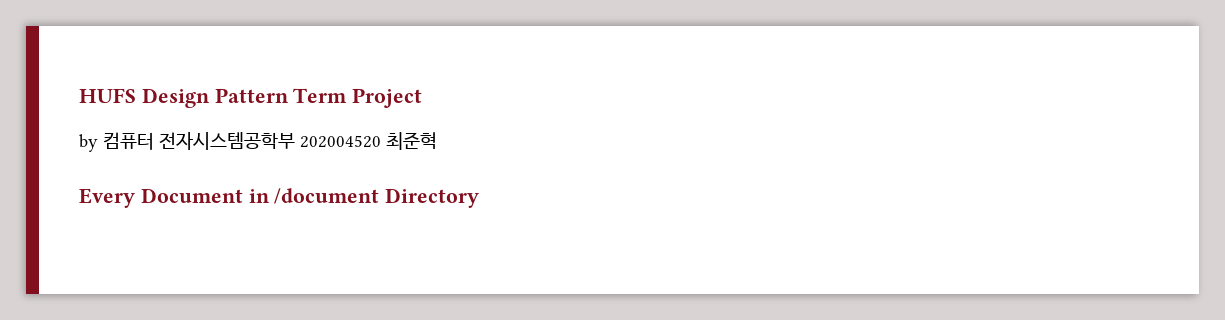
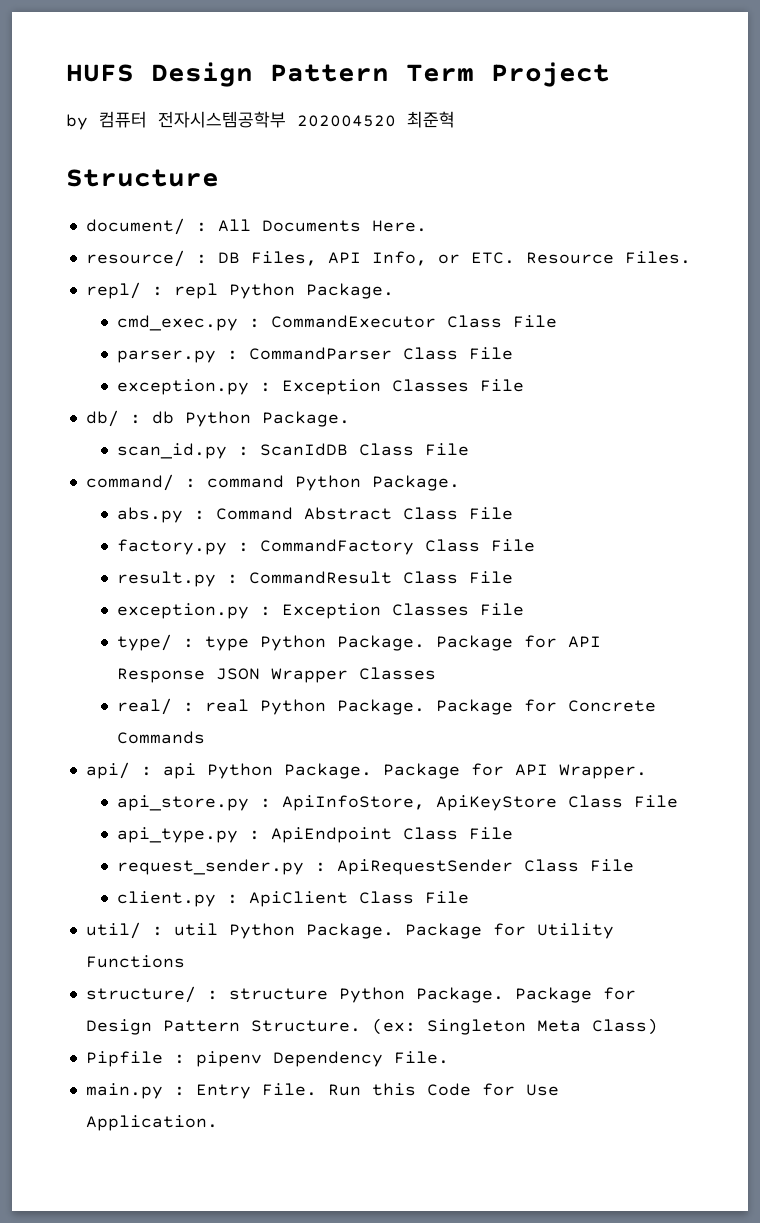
[79,188,480,208] Every Document in /document Directory -> [66,169,219,187] [85,218,427,235] [85,250,691,267] [85,282,394,299] [117,315,558,331] [117,347,514,363] [117,379,525,395] [85,410,350,427] [117,443,470,459] [85,474,460,491] [117,507,514,523] [117,539,536,555] [117,571,514,587] [117,603,525,619] [117,634,602,651] [117,667,437,683] [117,698,657,715] [117,731,206,744] [85,762,647,779] [117,795,679,811] [117,827,514,843] [117,859,635,875] [117,891,470,907] [85,922,614,939] [85,955,185,968] [85,986,636,1003] [85,1018,658,1035] [85,1051,449,1067] [85,1083,559,1099] [85,1115,218,1131] Structure // document/ : All Documents Here. // resource/ : DB Files, API Info, or ETC. Resource Files. // repl/ : repl Python Package. // cmd_exec.py : CommandExecutor Class File // parser.py : CommandParser Class File // exception.py : Exception Classes File // db/ : db Python Package. // scan_id.py : ScanIdDB Class File // command/ : command Python Package. // abs.py : Command Abstract Class File // factory.py : CommandFactory Class File // result.py : CommandResult Class File // exception.py : Exception Classes File // type/ : type Python Package. Package for API Response JSON Wrapper Classes // real/ : real Python Package. Package for Concrete Commands // api/ : api Python Package. Package for API Wrapper. // api_store.py : ApiInfoStore, ApiKeyStore Class File // api_type.py : ApiEndpoint Class File // request_sender.py : ApiRequestSender Class File // client.py : ApiClient Class File // util/ : util Python Package. Package for Utility Functions // structure/ : structure Python Package. Package for Design Pattern Structure. (ex: Singleton Meta Class) // Pipfile : pipenv Dependency File. // main.py : Entry File. Run this Code for Use Application.

